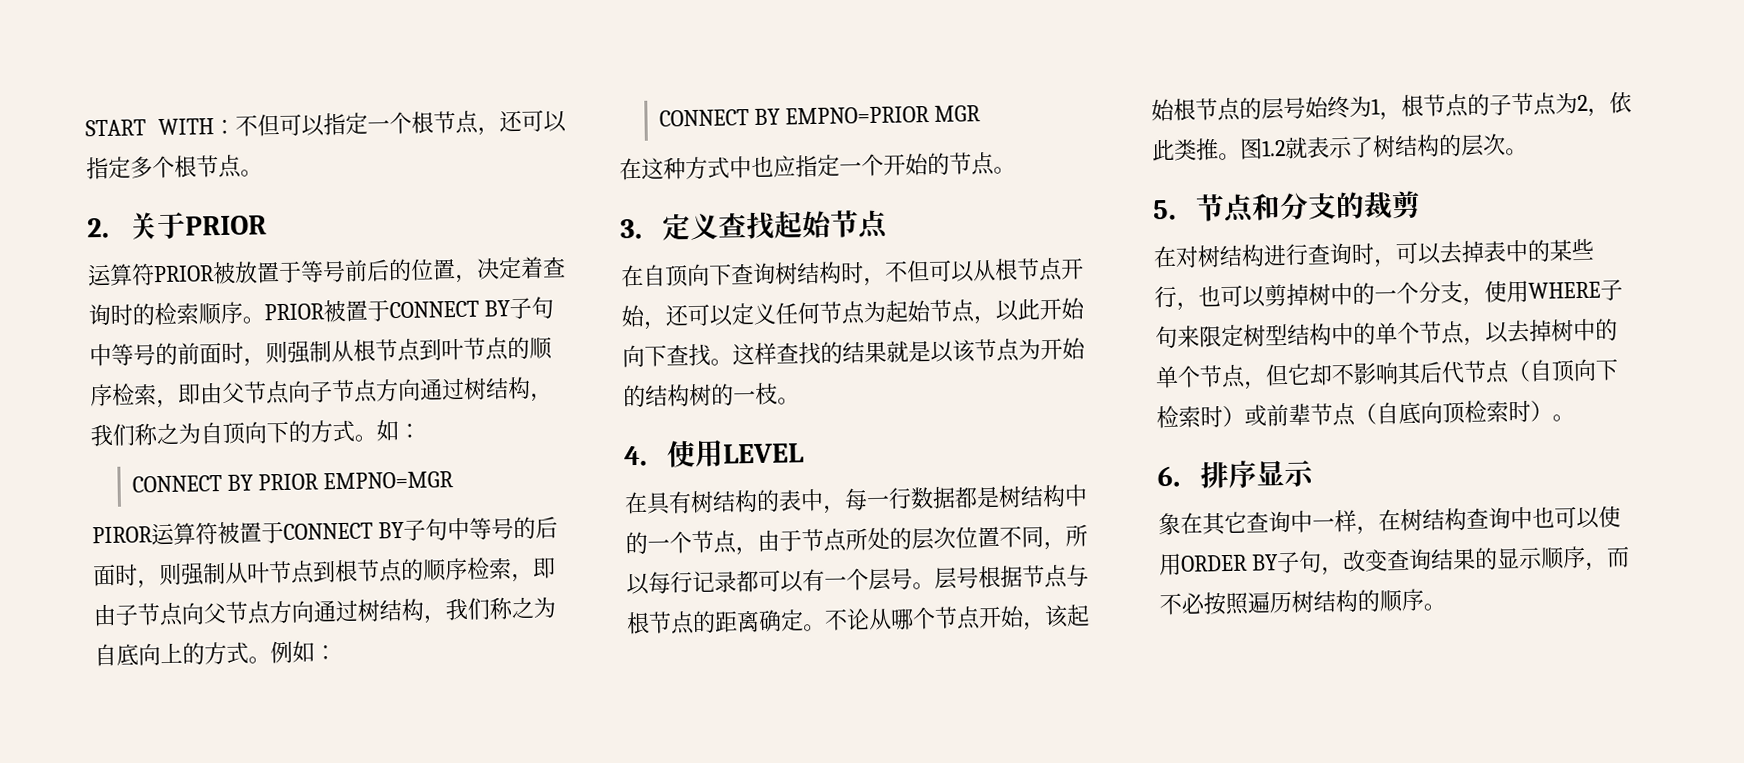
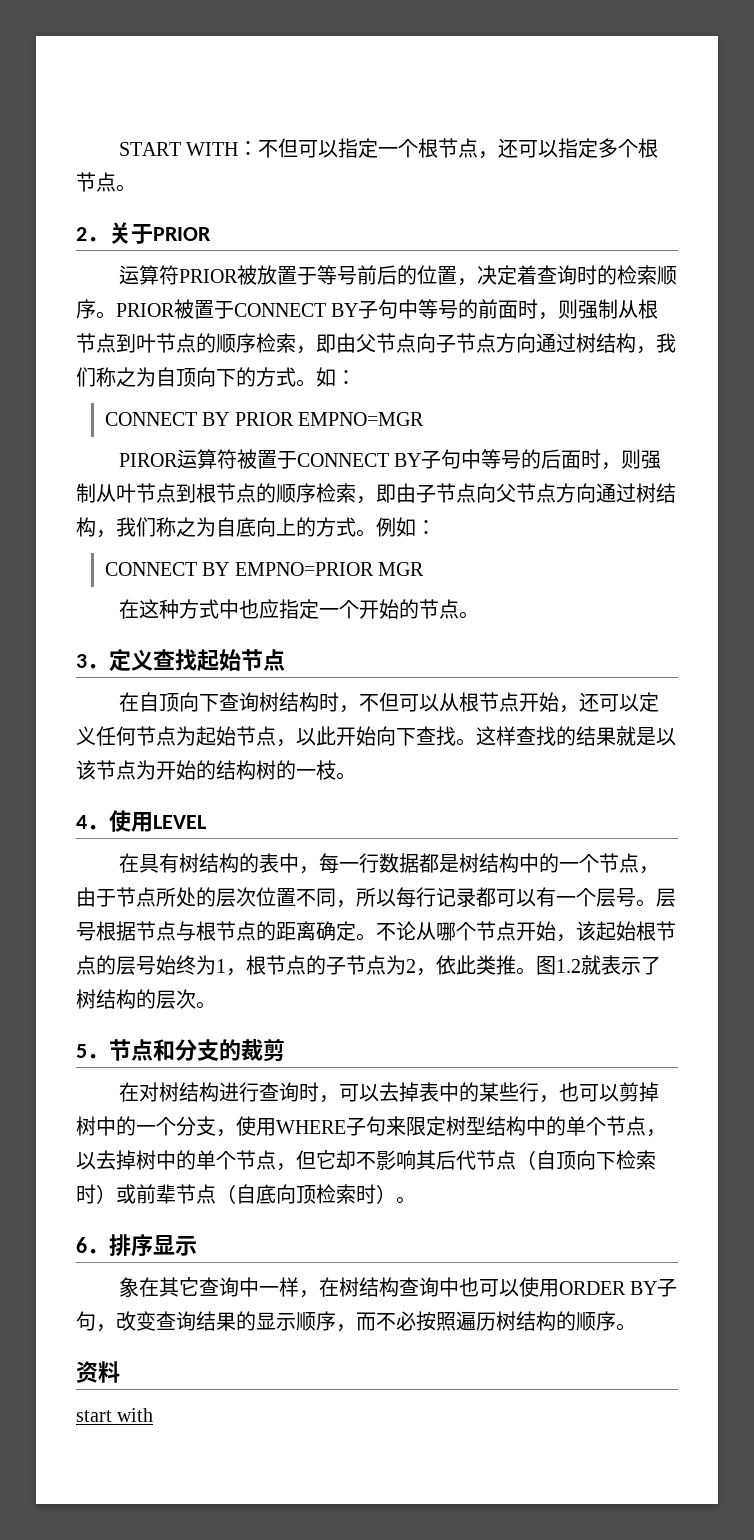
(1446, 607) none -> [76,1361,120,1383] [76,1408,154,1422] // 资料 // start with

